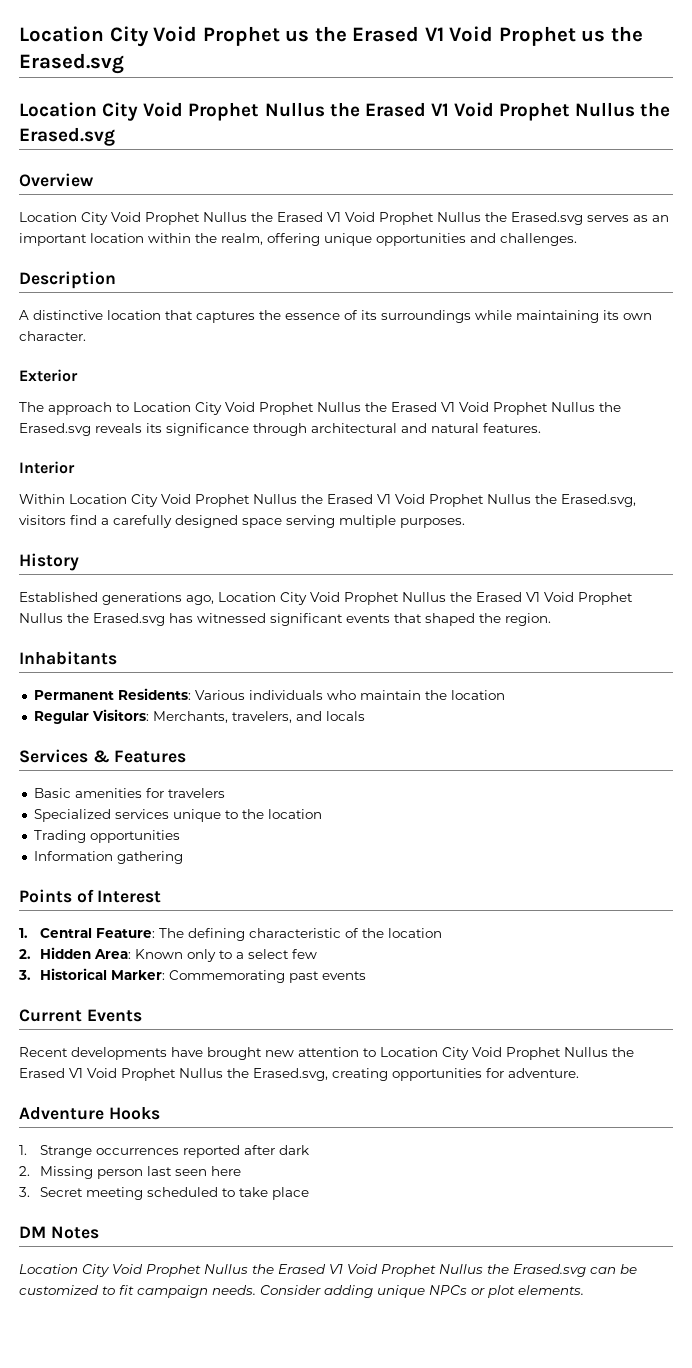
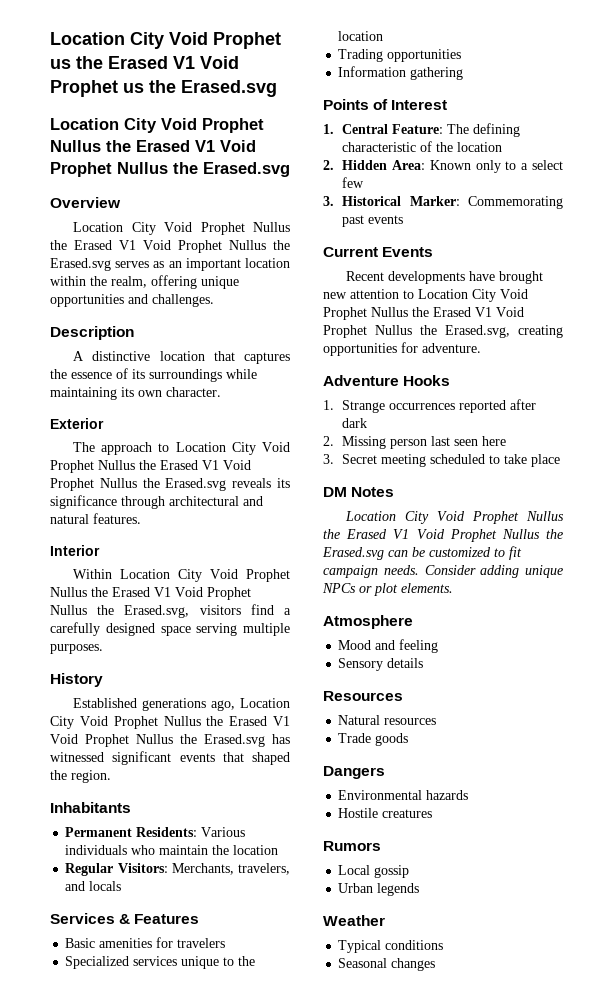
(584, 1290) none -> [323,615,413,629] [338,639,439,653] [338,658,424,671] [323,691,403,701] [338,715,437,725] [338,733,409,746] [323,766,385,779] [338,790,469,800] [338,808,433,818] [323,841,381,851] [338,865,410,878] [338,883,420,896] [323,915,385,926] [338,940,444,953] [338,958,436,971] // Atmosphere // Mood and feeling // Sensory details // Resources // Natural resources // Trade goods // Dangers // Environmental hazards // Hostile creatures // Rumors // Local gossip // Urban legends // Weather // Typical conditions // Seasonal changes

